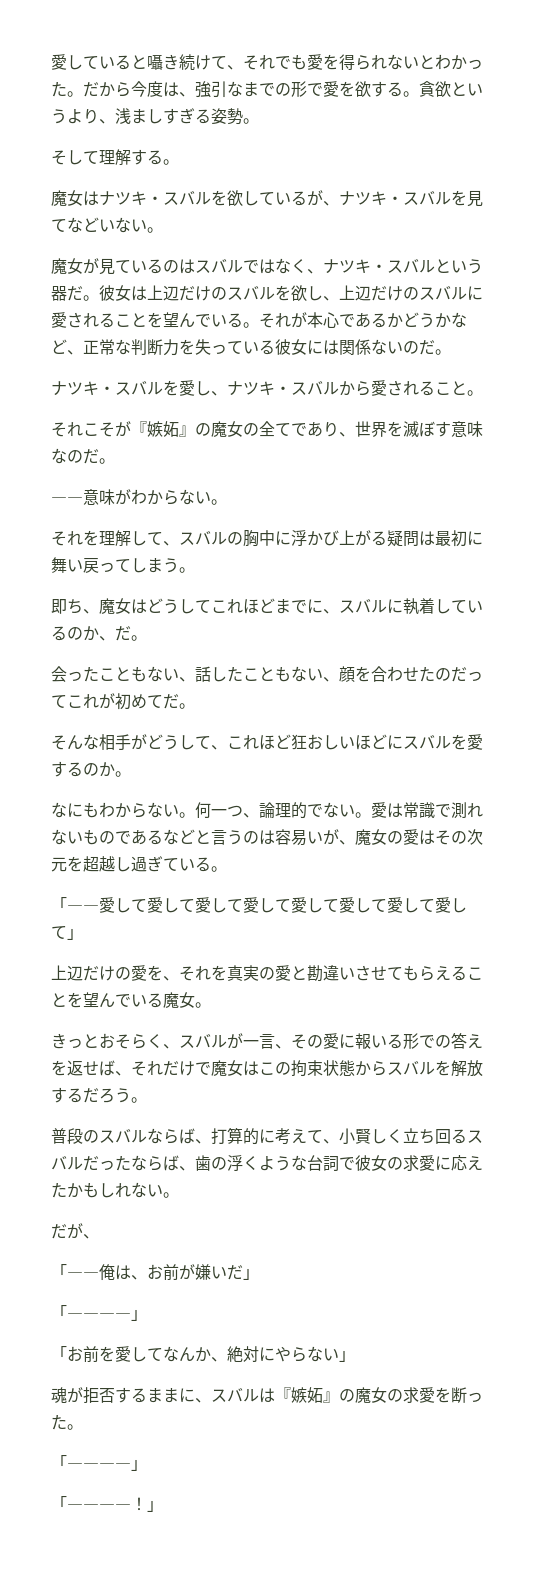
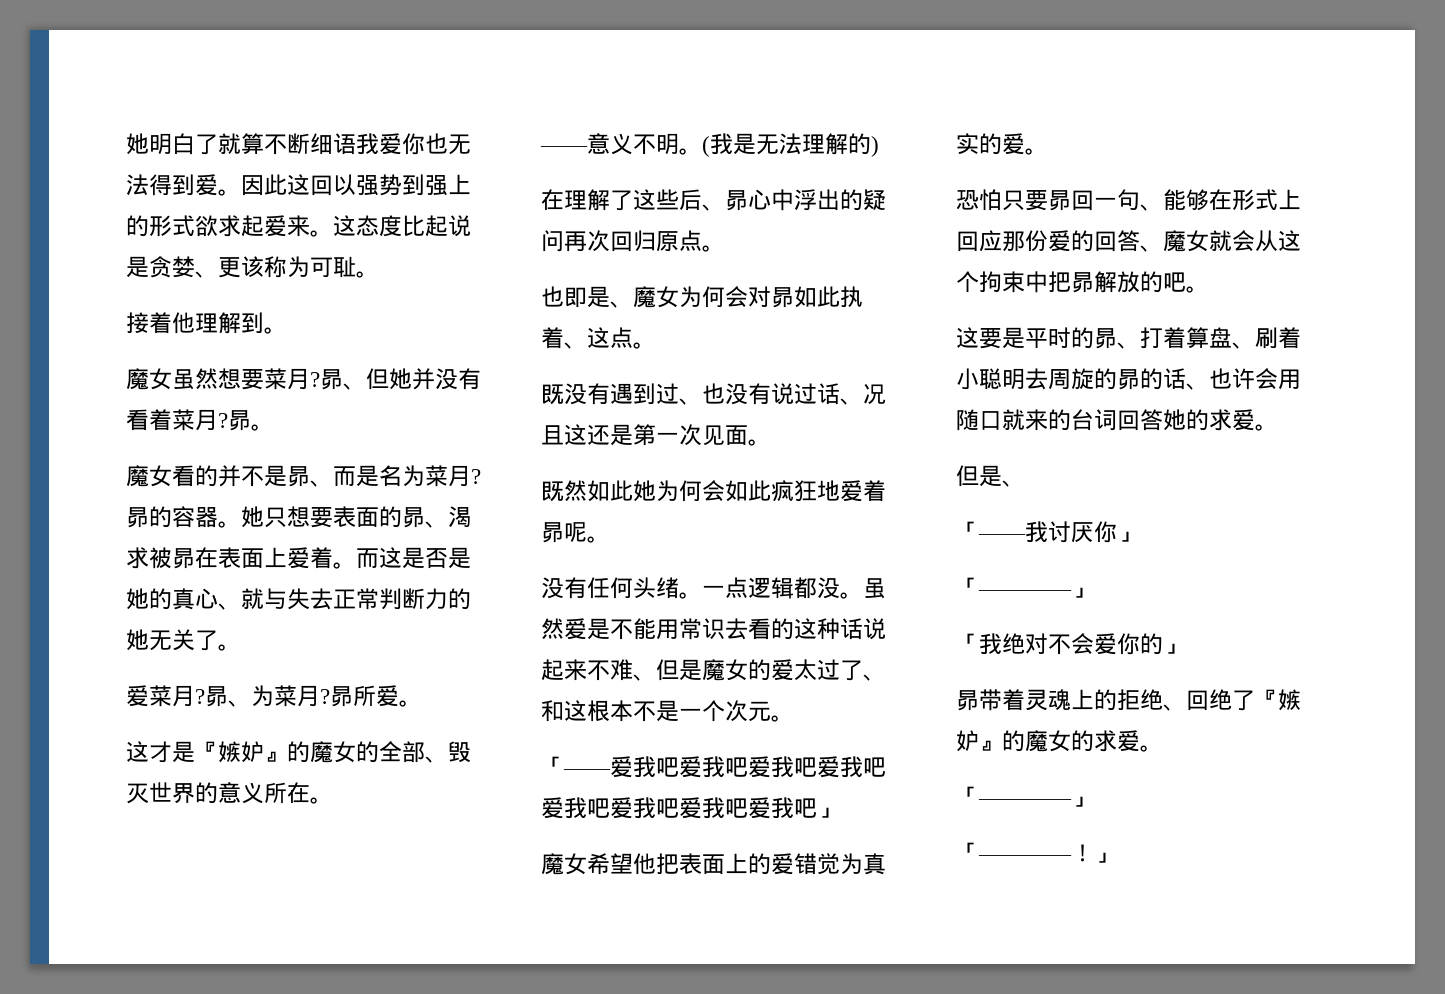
[51,54,483,70] [51,81,483,98] [51,108,259,125] [51,149,179,166] [51,190,483,207] [51,217,163,233] [51,258,483,275] [51,285,483,301] [51,312,467,328] [51,339,451,356] [51,380,483,396] [51,421,483,438] [51,448,115,464] [51,489,227,505] [51,530,483,547] [51,557,195,573] [51,598,483,615] [51,626,147,641] [51,666,483,682] [51,693,195,710] [51,734,483,751] [51,761,131,777] [51,802,483,819] [51,829,483,846] [51,856,227,872] [51,897,467,913] [51,926,83,940] [51,965,483,982] [51,992,211,1008] [51,1033,483,1049] [51,1060,483,1077] [51,1087,147,1103] [51,1127,483,1145] [51,1155,483,1171] [51,1182,179,1198] [51,1223,83,1239] 愛していると囁き続けて、それでも愛を得られないとわかった。だから今度は、強引なまでの形で愛を欲する。貪欲というより、浅ましすぎる姿勢。 // そして理解する。 // 魔女はナツキ・スバルを欲しているが、ナツキ・スバルを見てなどいない。 // 魔女が見ているのはスバルではなく、ナツキ・スバルという器だ。彼女は上辺だけのスバルを欲し、上辺だけのスバルに愛されることを望んでいる。それが本心であるかどうかなど、正常な判断力を失っている彼女には関係ないのだ。 // ナツキ・スバルを愛し、ナツキ・スバルから愛されること。 // それこそが『嫉妬』の魔女の全てであり、世界を滅ぼす意味なのだ。 // ――意味がわからない。 // それを理解して、スバルの胸中に浮かび上がる疑問は最初に舞い戻ってしまう。 // 即ち、魔女はどうしてこれほどまでに、スバルに執着しているのか、だ。 // 会ったこともない、話したこともない、顔を合わせたのだってこれが初めてだ。 // そんな相手がどうして、これほど狂おしいほどにスバルを愛するのか。 // なにもわからない。何一つ、論理的でない。愛は常識で測れないものであるなどと言うのは容易いが、魔女の愛はその次元を超越し過ぎている。 // 「――愛して愛して愛して愛して愛して愛して愛して愛して」 // 上辺だけの愛を、それを真実の愛と勘違いさせてもらえることを望んでいる魔女。 // きっとおそらく、スバルが一言、その愛に報いる形での答えを返せば、それだけで魔女はこの拘束状態からスバルを解放するだろう。 // 普段のスバルならば、打算的に考えて、小賢しく立ち回るスバルだったならば、歯の浮くような台詞で彼女の求愛に応えたかもしれない。 // だが -> [126,133,471,155] [126,174,471,196] [126,215,471,237] [126,256,379,278] [126,312,287,334] [126,368,481,390] [126,409,274,431] [126,465,481,487] [126,506,471,528] [126,547,471,569] [126,588,471,610] [126,629,241,651] [126,685,422,707] [126,741,471,763] [126,782,333,804] [540,133,879,157] [541,189,886,211] [541,230,725,252] [541,286,863,308] [541,327,656,349] [541,383,886,405] [541,424,771,446] [541,480,886,502] [541,522,610,543] [541,577,886,599] [541,618,886,640] [541,659,886,681] [541,700,794,722] [541,756,886,778] [541,797,840,819] [541,853,886,875] [956,133,1048,155] [956,189,1301,211] [956,230,1301,252] [956,271,1209,293] [956,327,1301,349] [956,368,1301,390] [956,409,1278,431] [956,465,1002,487] 她明白了就算不断细语我爱你也无法得到爱。因此这回以强势到强上的形式欲求起爱来。这态度比起说是贪婪、更该称为可耻。 // 接着他理解到。 // 魔女虽然想要菜月?昴、但她并没有看着菜月?昴。 // 魔女看的并不是昴、而是名为菜月?昴的容器。她只想要表面的昴、渴求被昴在表面上爱着。而这是否是她的真心、就与失去正常判断力的她无关了。 // 爱菜月?昴、为菜月?昴所爱。 // 这才是『嫉妒』的魔女的全部、毁灭世界的意义所在。 // ――意义不明。(我是无法理解的) // 在理解了这些后、昴心中浮出的疑问再次回归原点。 // 也即是、魔女为何会对昴如此执着、这点。 // 既没有遇到过、也没有说过话、况且这还是第一次见面。 // 既然如此她为何会如此疯狂地爱着昴呢。 // 没有任何头绪。一点逻辑都没。虽然爱是不能用常识去看的这种话说起来不难、但是魔女的爱太过了、和这根本不是一个次元。 // 「――爱我吧爱我吧爱我吧爱我吧爱我吧爱我吧爱我吧爱我吧」 // 魔女希望他把表面上的爱错觉为真实的爱。 // 恐怕只要昴回一句、能够在形式上回应那份爱的回答、魔女就会从这个拘束中把昴解放的吧。 // 这要是平时的昴、打着算盘、刷着小聪明去周旋的昴的话、也许会用随口就来的台词回答她的求爱。 // 但是
[99,1264,243,1281] 俺は、お前が嫌いだ -> [1025,521,1117,543] 我讨厌你
[67,1346,355,1363] [51,1387,483,1404] [51,1414,67,1430] お前を愛してなんか、絶対にやらない」 // 魂が拒否するままに、スバルは『嫉妬』の魔女の求愛を断った -> [979,633,1186,655] [956,689,1301,711] [956,730,1140,752] 我绝对不会爱你的」 // 昴带着灵魂上的拒绝、回绝了『嫉妒』的魔女的求爱

